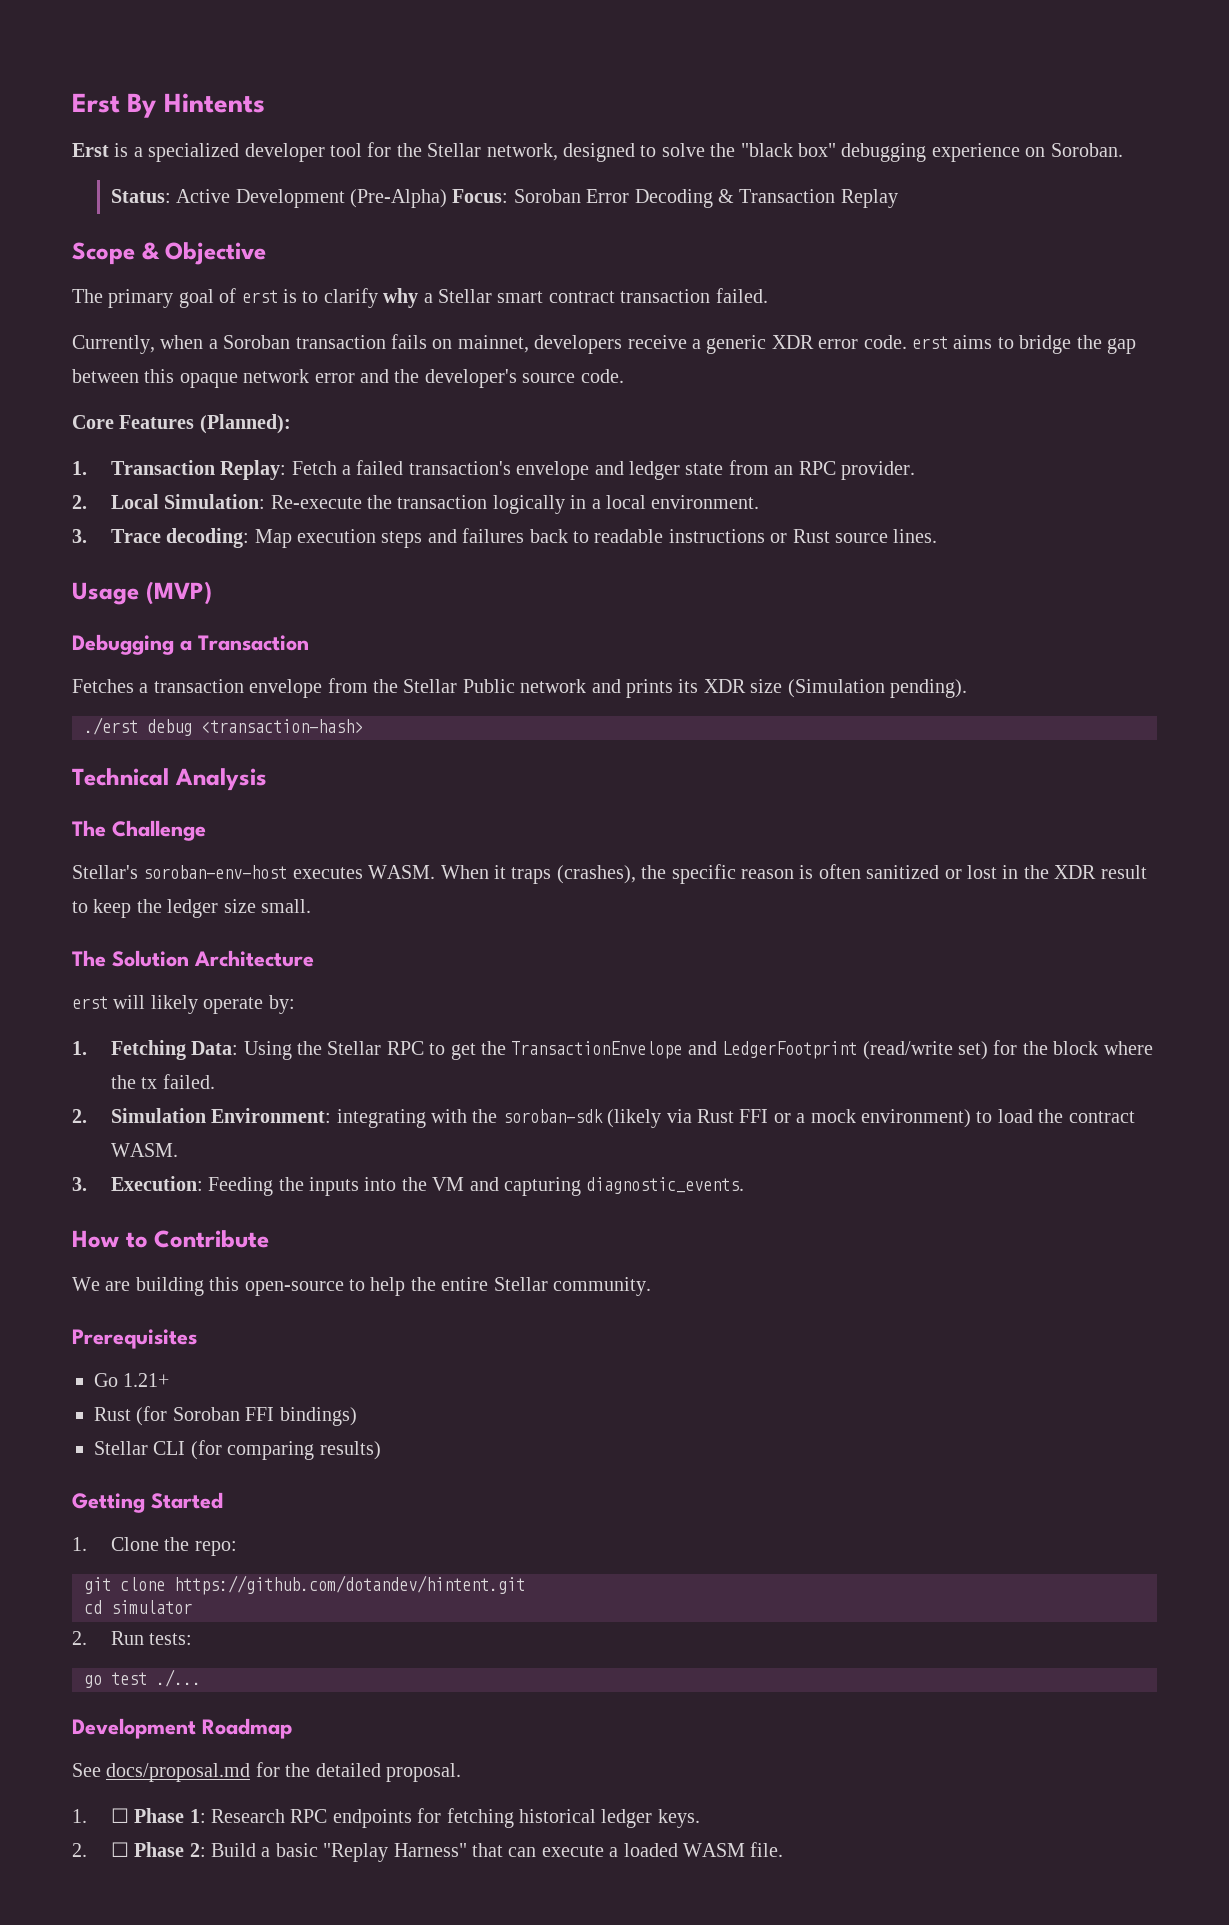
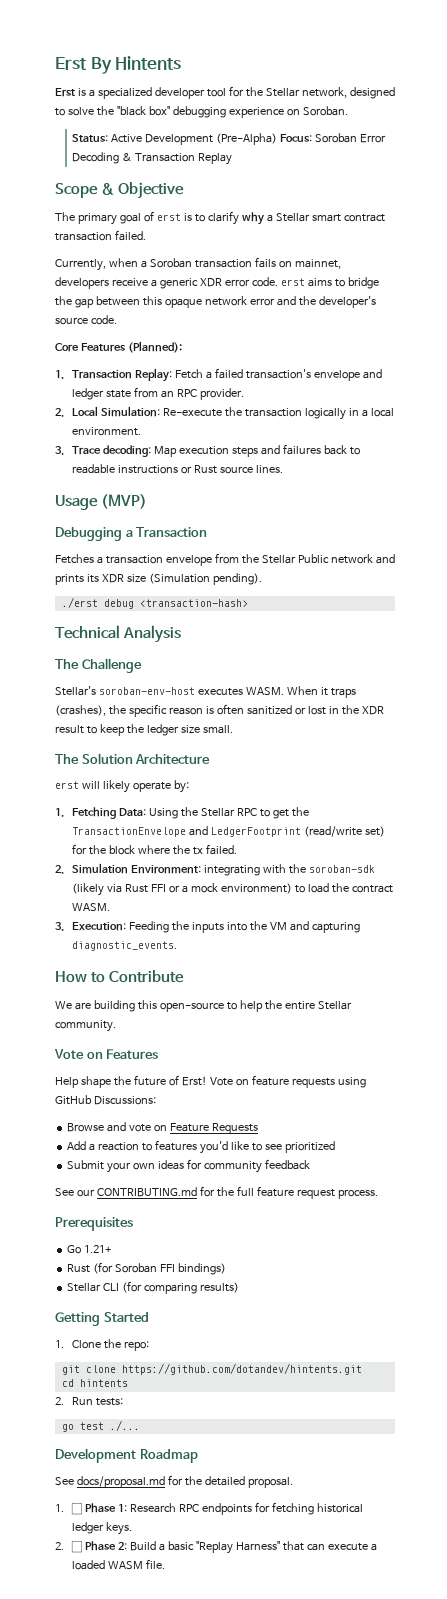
(651, 1286) none -> [54,1049,159,1059] [55,1075,366,1088] [55,1095,156,1105] [67,1122,258,1134] [67,1140,335,1154] [67,1159,310,1173] [55,1186,378,1199] // Vote on Features // Help shape the future of Erst! Vote on feature requests using GitHub Discussions: // Browse and vote on Feature Requests // Add a reaction to features you'd like to see prioritized // Submit your own ideas for community feedback // See our CONTRIBUTING.md for the full feature request process.
[174,1575,525,1595] https://github.com/dotandev/hintent.git -> [121,1363,362,1375] https://github.com/dotandev/hintents.git
[111,1600,192,1614] simulator -> [79,1379,128,1387] hintents

